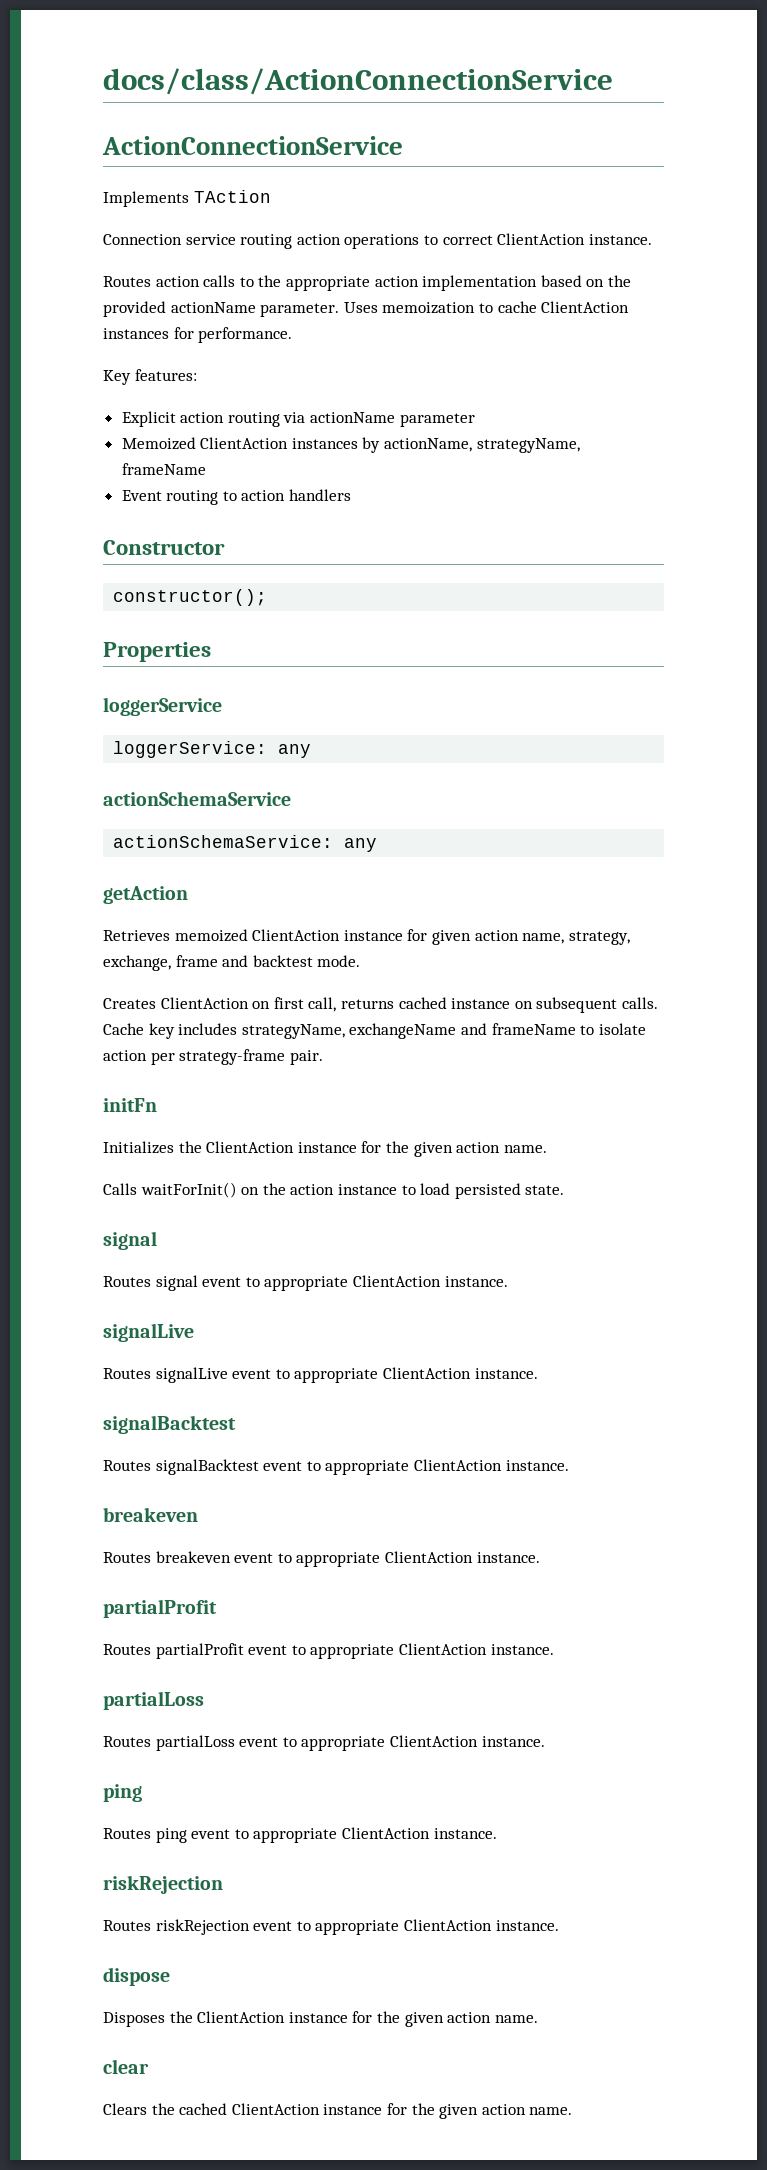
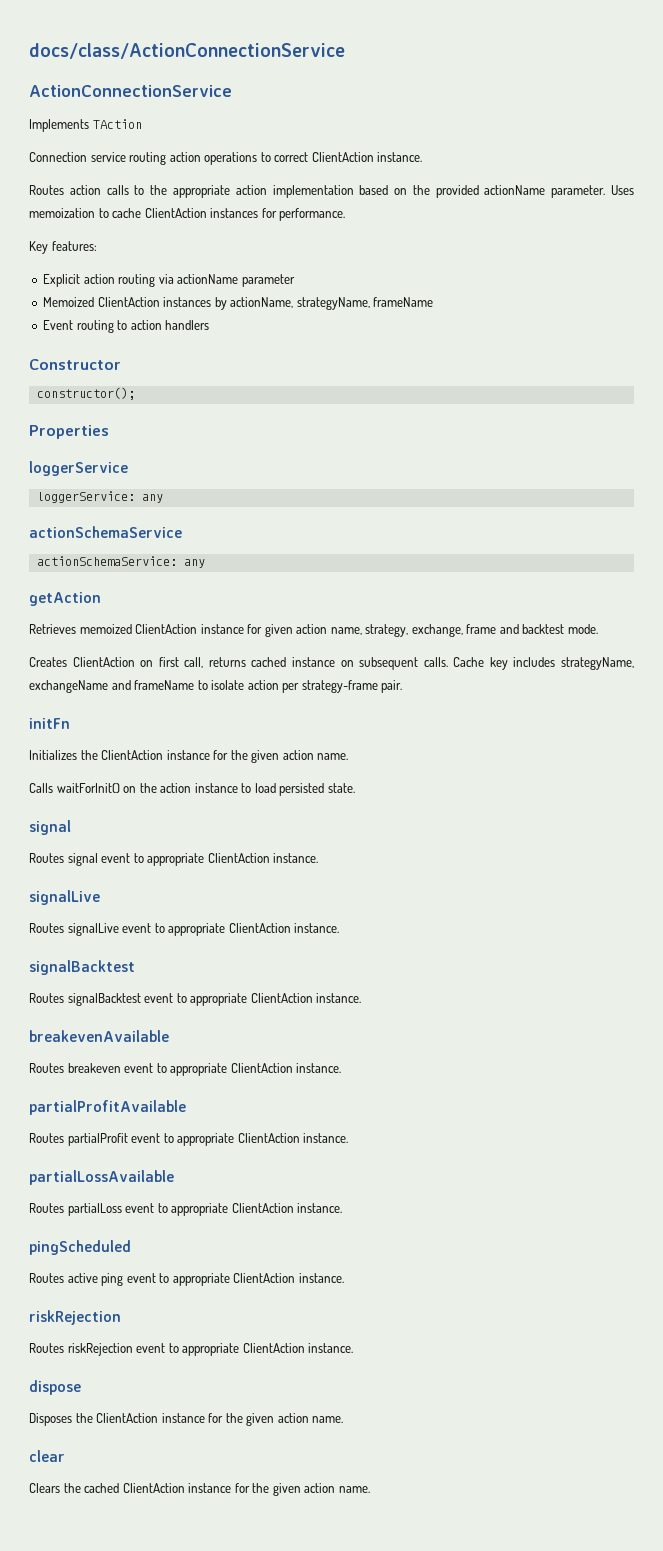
[103,1507,198,1522] breakeven -> [29,1030,169,1042] breakevenAvailable
[103,1599,217,1618] partialProfit -> [29,1100,186,1115] partialProfitAvailable
[103,1691,204,1710] partialLoss -> [29,1170,174,1185] partialLossAvailable
[103,1784,142,1802] [103,1828,151,1839] ping // Routes -> [29,1240,131,1255] [29,1273,98,1283] pingScheduled // Routes active

